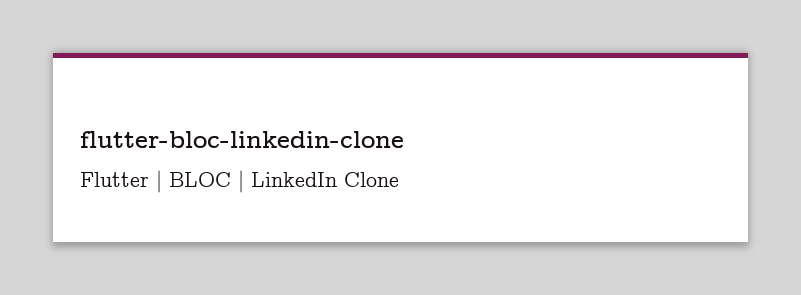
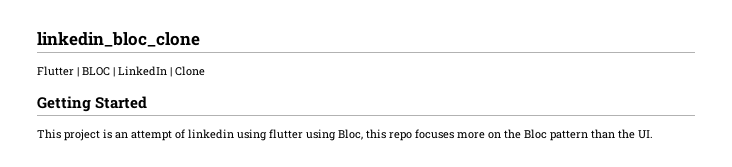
[80,131,404,148] flutter-bloc-linkedin-clone -> [37,32,200,47] linkedin_bloc_clone
(337, 179) none -> [170,67,172,77] |
(399, 179) none -> [37,96,148,112] [37,129,653,141] // Getting Started // This project is an attempt of linkedin using flutter using Bloc, this repo focuses more on the Bloc pattern than the UI.

